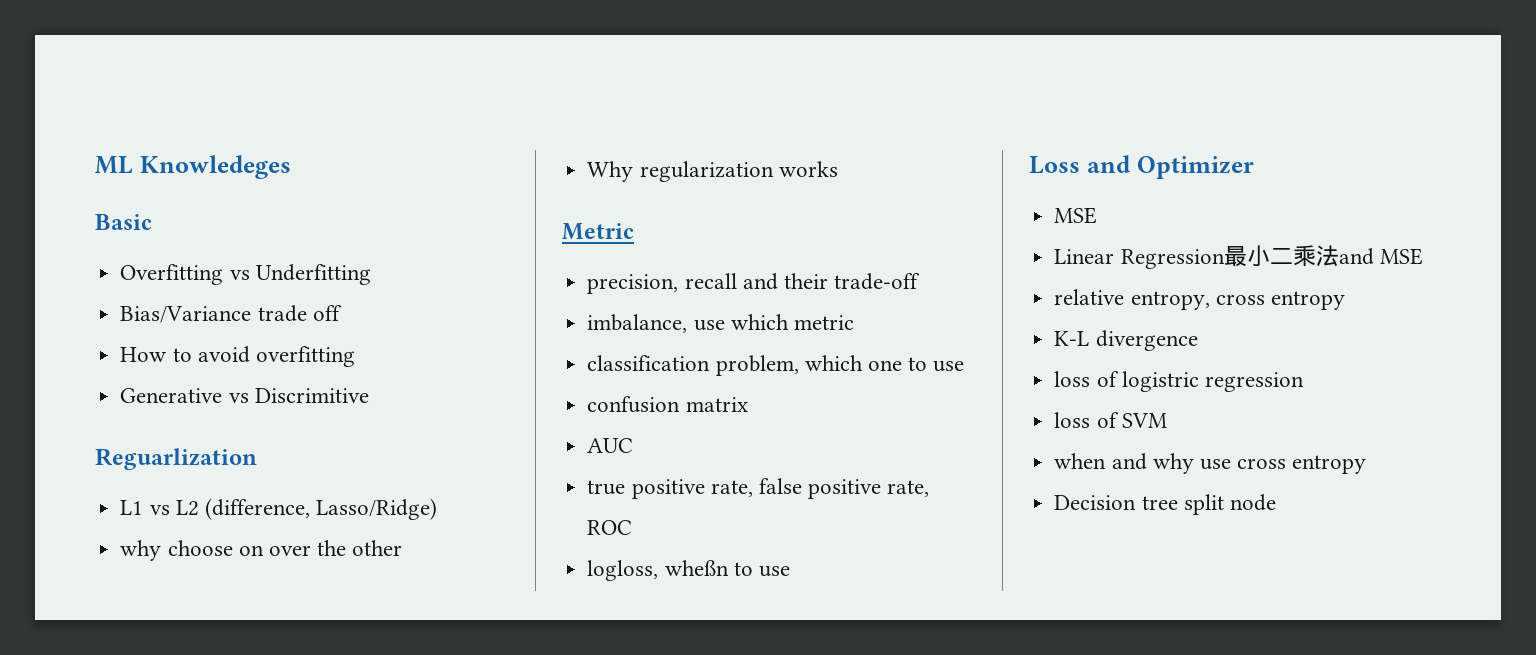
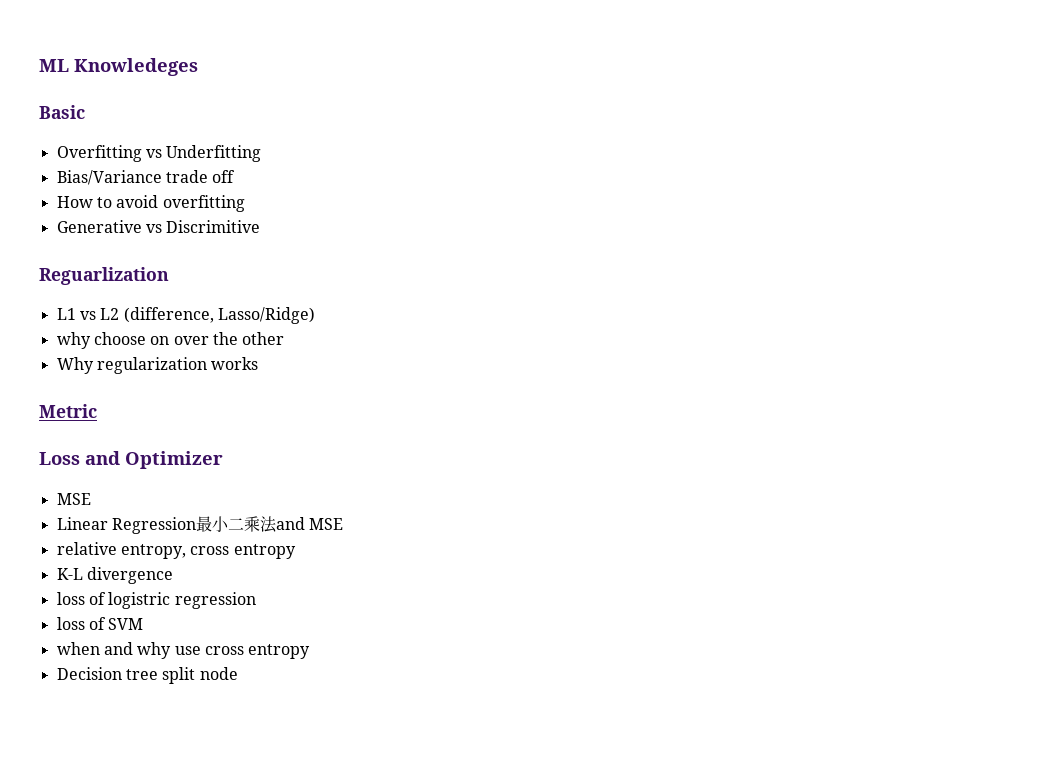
[587,273,921,294] [587,314,854,333] [587,355,965,376] [587,396,748,413] [587,438,634,453] [587,478,930,499] [587,520,633,535] [587,560,790,581] // precision, recall and their trade-off // imbalance, use which metric // classification problem, which one to use // confusion matrix // AUC // true positive rate, false positive rate, ROC // logloss, wheßn to use -> (97, 411) none

